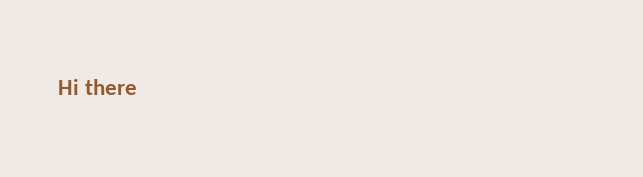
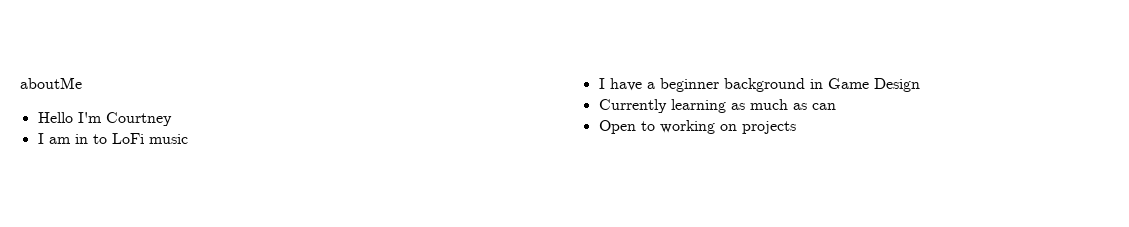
[58,79,138,95] Hi there -> [20,77,82,89] [37,112,172,126] [37,133,188,144] [598,78,920,92] [598,99,836,113] [598,120,796,134] aboutMe // Hello I'm Courtney // I am in to LoFi music // I have a beginner background in Game Design // Currently learning as much as can // Open to working on projects

